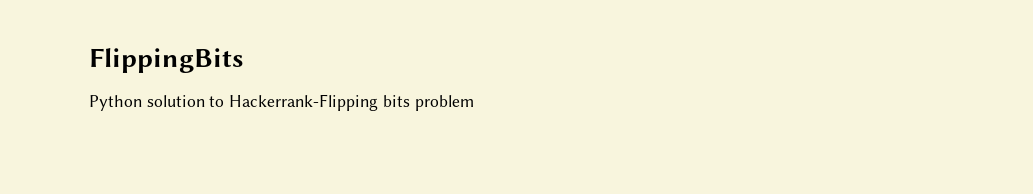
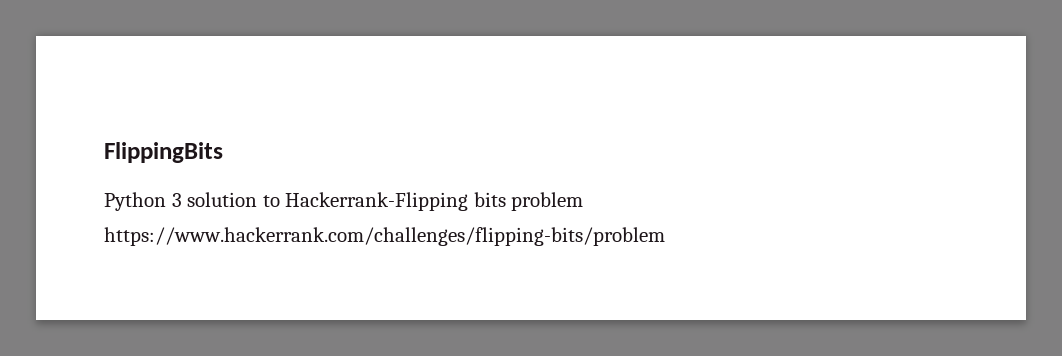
(142, 103) none -> [171,193,182,207] 3
(474, 103) none -> [104,227,665,246] https://www.hackerrank.com/challenges/flipping-bits/problem

